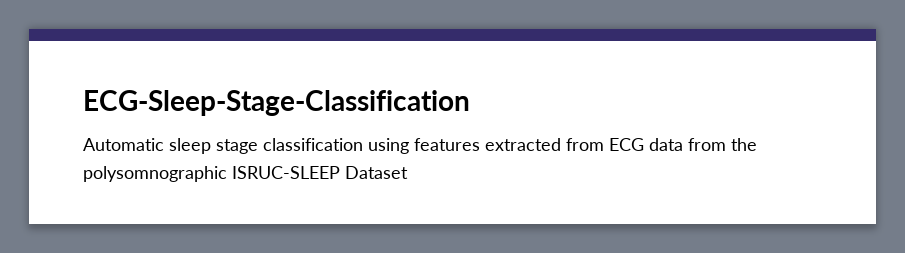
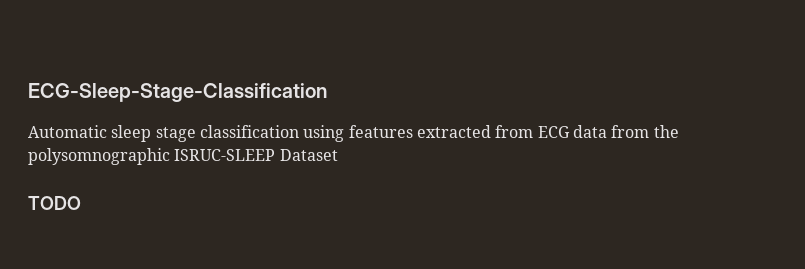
(408, 172) none -> [28,196,81,210] // TODO

